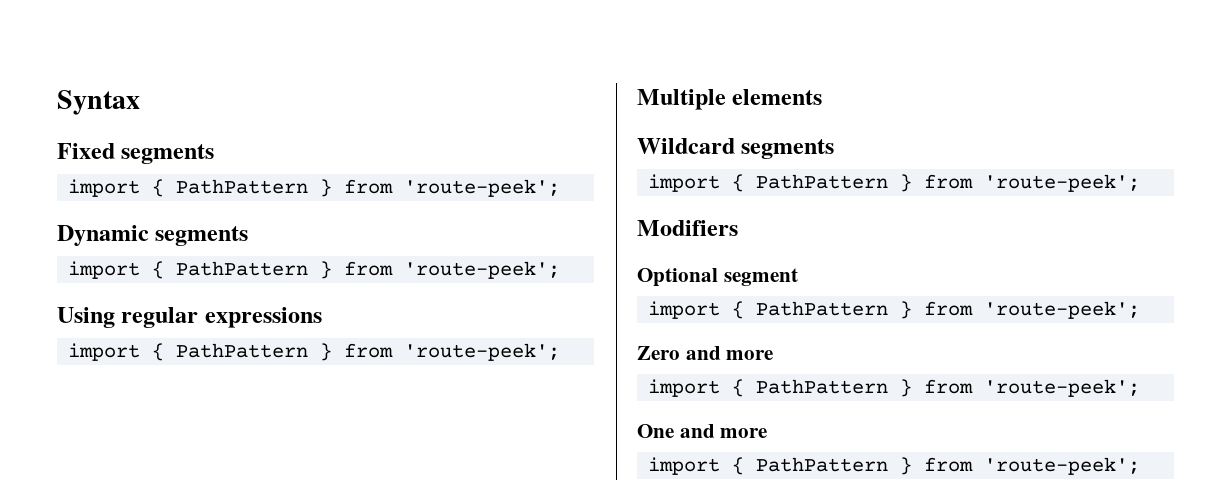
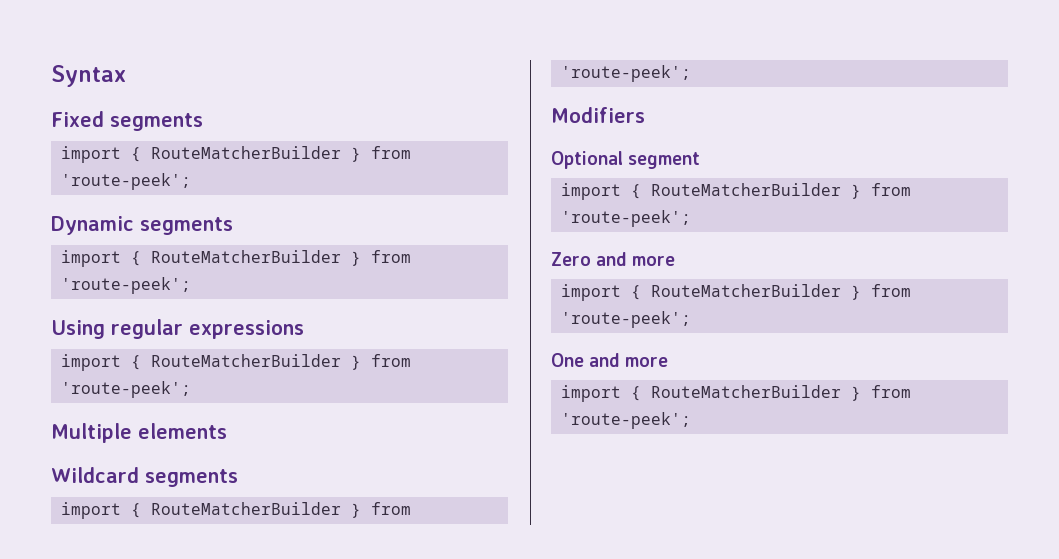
[175,179,308,194] PathPattern -> [150,146,341,159] RouteMatcherBuilder
[175,261,308,276] PathPattern -> [150,250,341,263] RouteMatcherBuilder
[175,343,308,358] PathPattern -> [150,354,341,367] RouteMatcherBuilder
[755,174,888,189] PathPattern -> [150,502,341,515] RouteMatcherBuilder
[755,301,888,316] PathPattern -> [650,183,841,196] RouteMatcherBuilder
[755,379,888,394] PathPattern -> [650,284,841,297] RouteMatcherBuilder
[755,457,888,472] PathPattern -> [650,385,841,398] RouteMatcherBuilder

